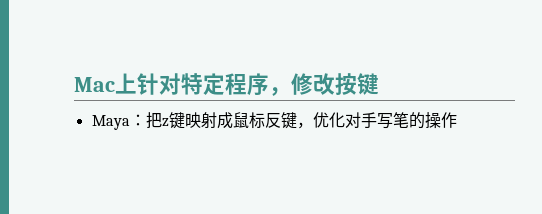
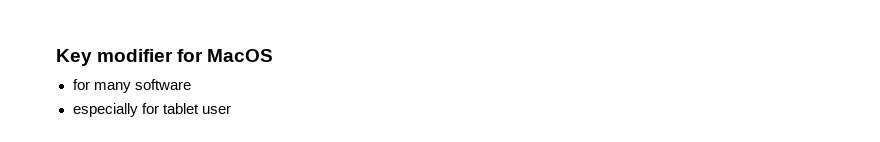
[74,73,379,96] [91,112,457,130] Mac上针对特定程序，修改按键 // Maya：把z键映射成鼠标反键，优化对手写笔的操作 -> [56,49,274,66] [72,79,191,93] [72,103,231,117] Key modifier for MacOS // for many software // especially for tablet user

